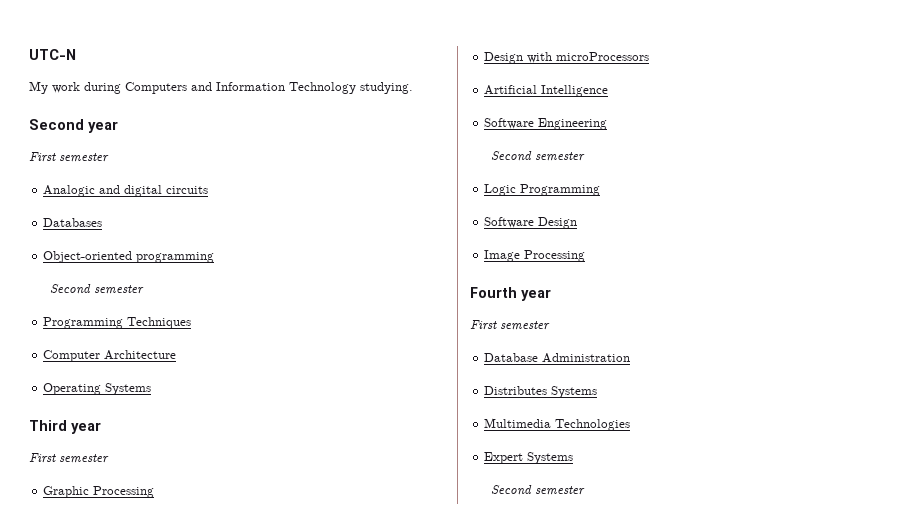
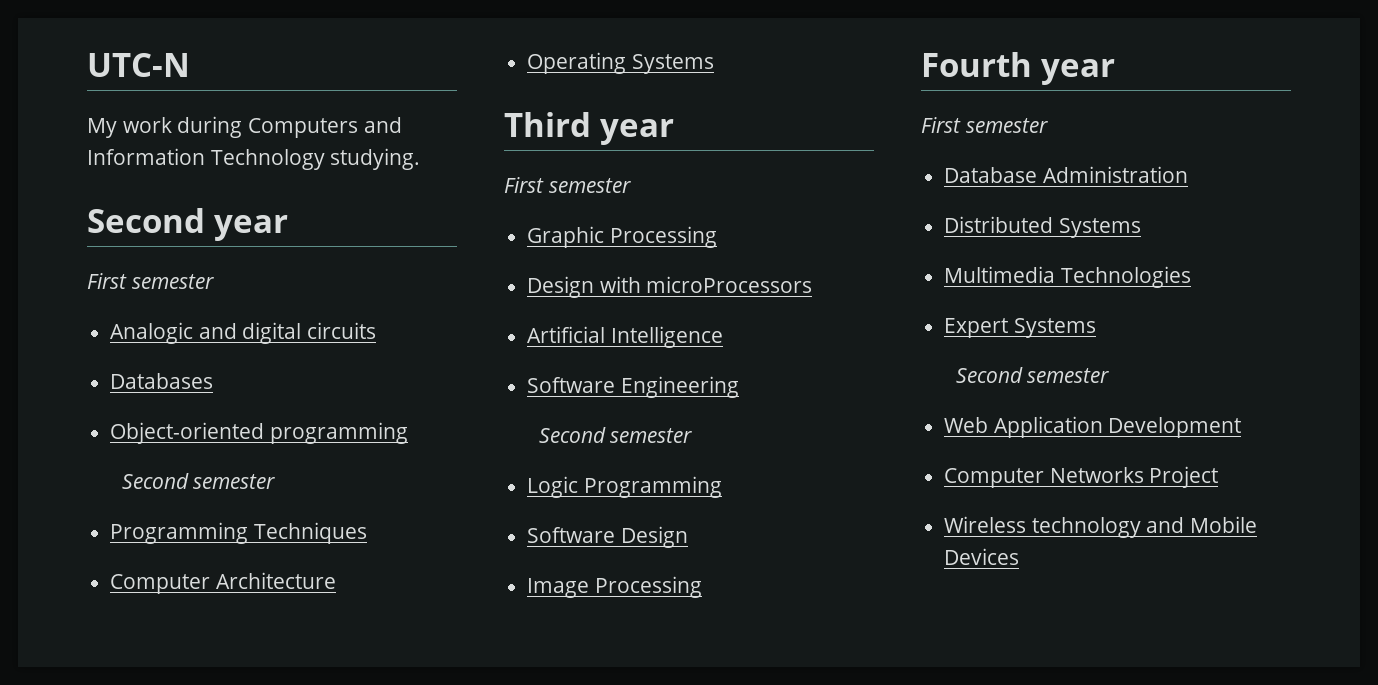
[484,386,548,395] Distributes -> [944,216,1054,233] Distributed
(585, 490) none -> [944,416,1242,438] [944,466,1219,488] [944,516,1258,538] [944,548,1020,565] // Web Application Development // Computer Networks Project // Wireless technology and Mobile Devices

